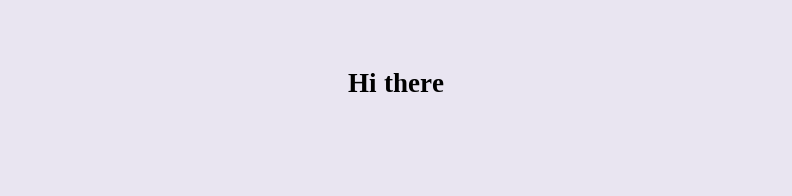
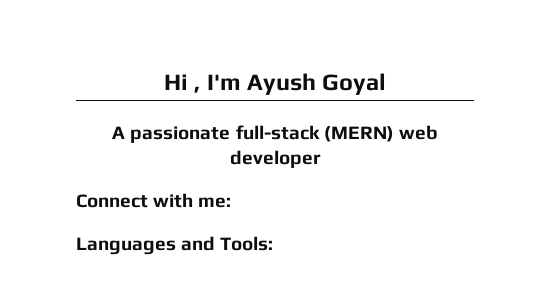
[384,73,445,92] there -> [194,73,387,95] [112,125,438,143] [229,150,321,168] [76,193,232,208] [76,236,274,255] , I'm Ayush Goyal // A passionate full-stack (MERN) web developer // Connect with me: // Languages and Tools:

